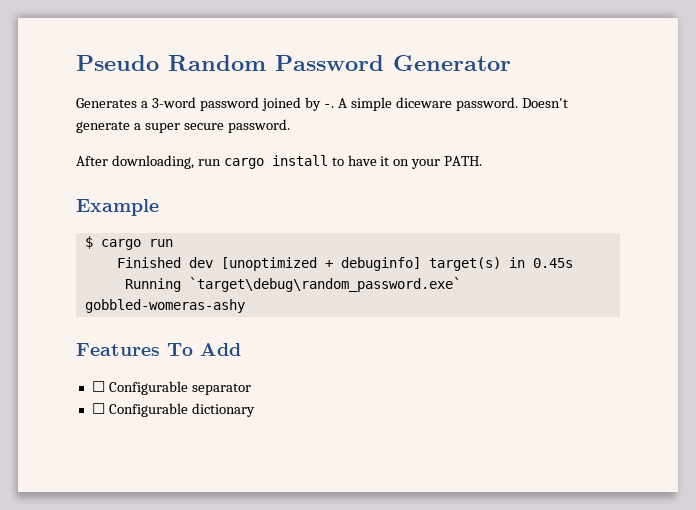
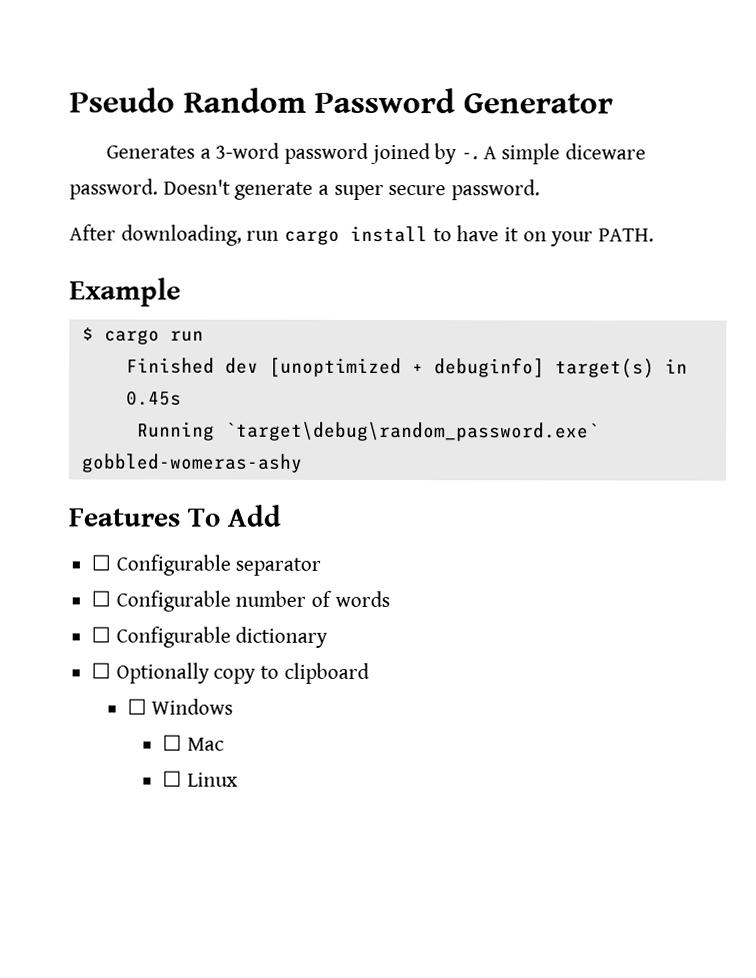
[191,403,255,417] dictionary -> [235,590,390,608] [91,626,329,648] [91,662,370,684] [126,698,234,715] [162,734,224,751] [162,770,238,787] number of words // ☐ Configurable dictionary // ☐ Optionally copy to clipboard // ☐ Windows // ☐ Mac // ☐ Linux

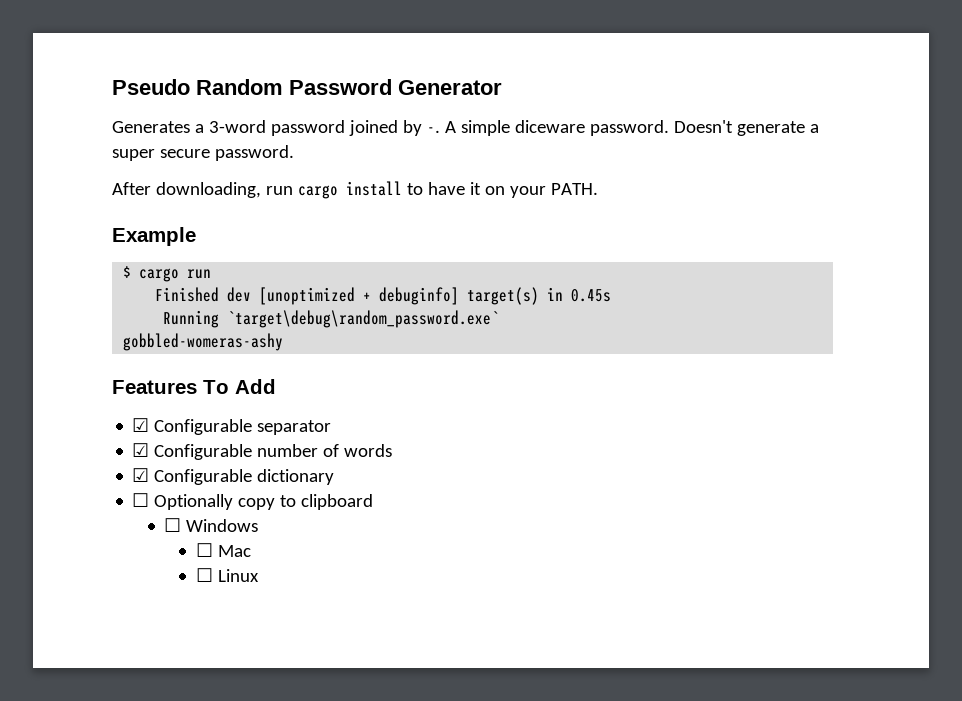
[91,554,112,571] ☐ -> [132,418,150,432] ☑
[91,590,112,607] ☐ -> [132,443,150,457] ☑
[91,626,112,643] ☐ -> [132,468,150,482] ☑

